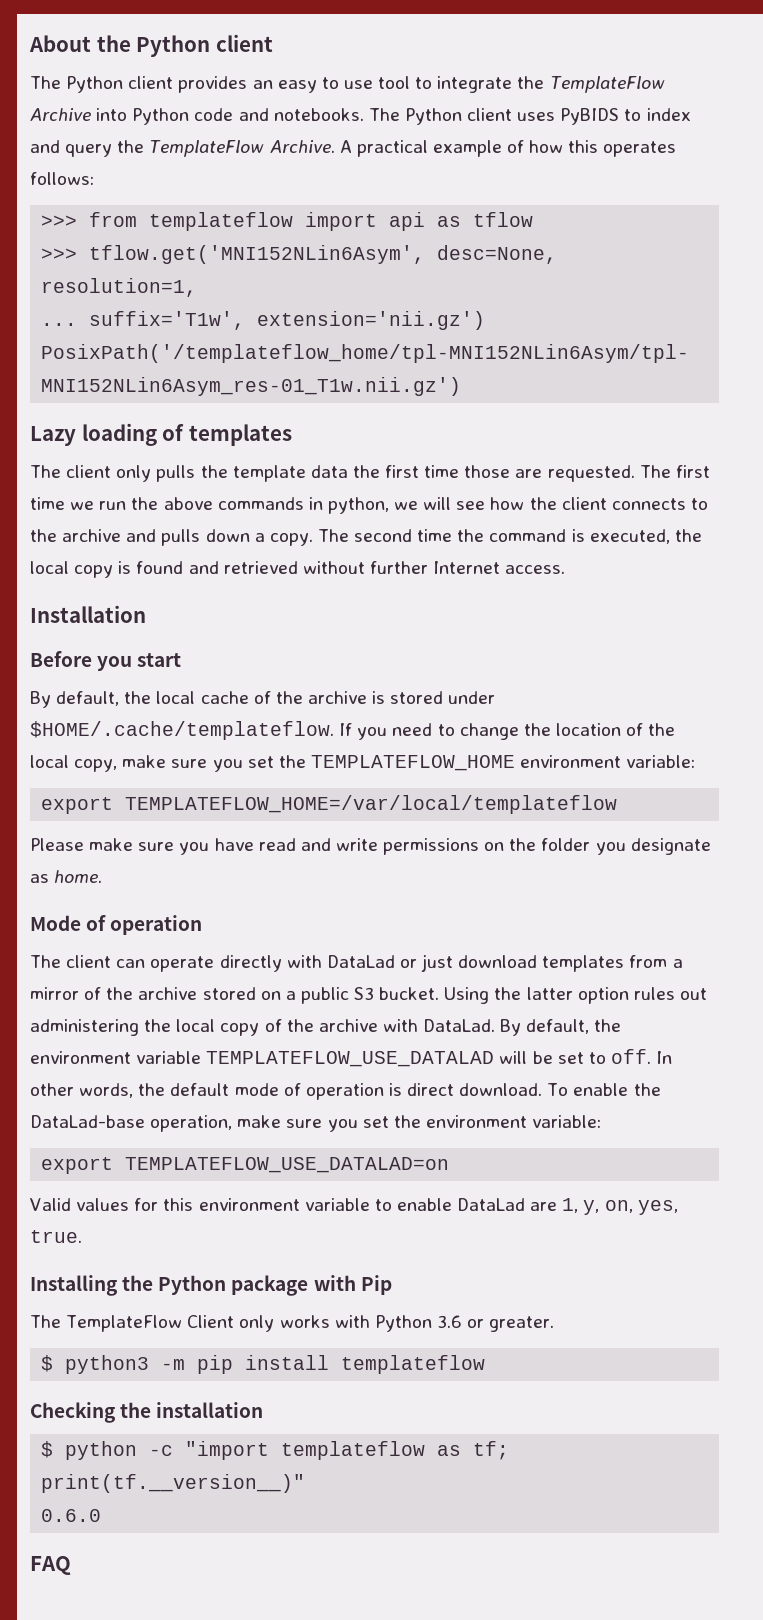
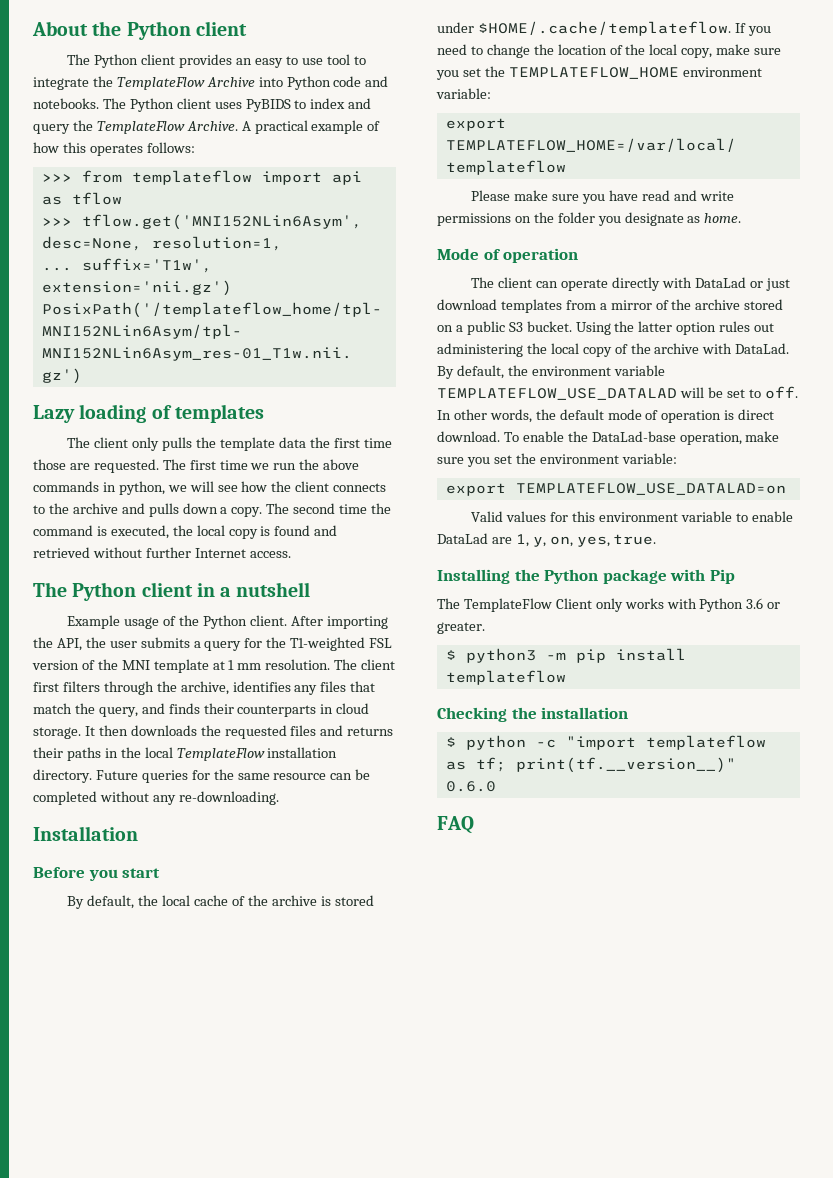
(566, 569) none -> [33,582,311,601] [67,615,388,629] [33,637,393,651] [32,659,396,673] [33,681,376,695] [33,703,370,717] [33,725,394,739] [33,747,338,761] [33,769,371,783] [33,791,279,805] // The Python client in a nutshell // Example usage of the Python client. After importing the API, the user submits a query for the T1-weighted FSL version of the MNI template at 1 mm resolution. The client first filters through the archive, identifies any files that match the query, and finds their counterparts in cloud storage. It then downloads the requested files and returns their paths in the local TemplateFlow installation directory. Future queries for the same resource can be completed without any re-downloading.

